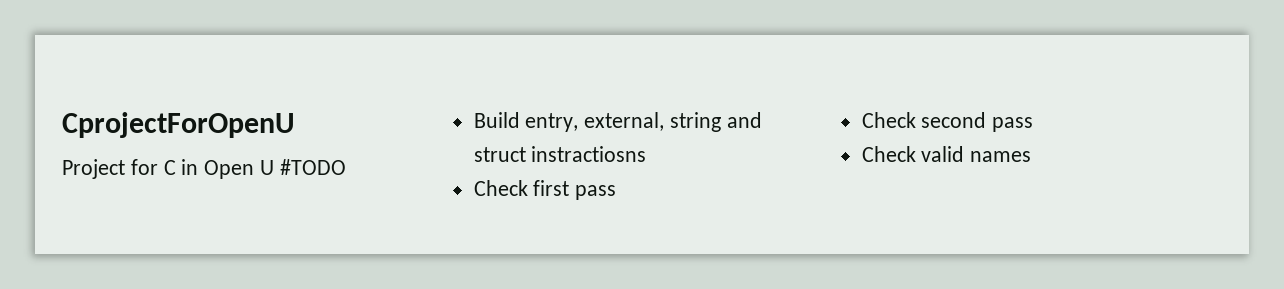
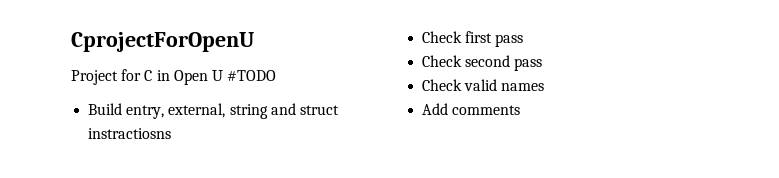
(1032, 156) none -> [422,103,521,115] // Add comments

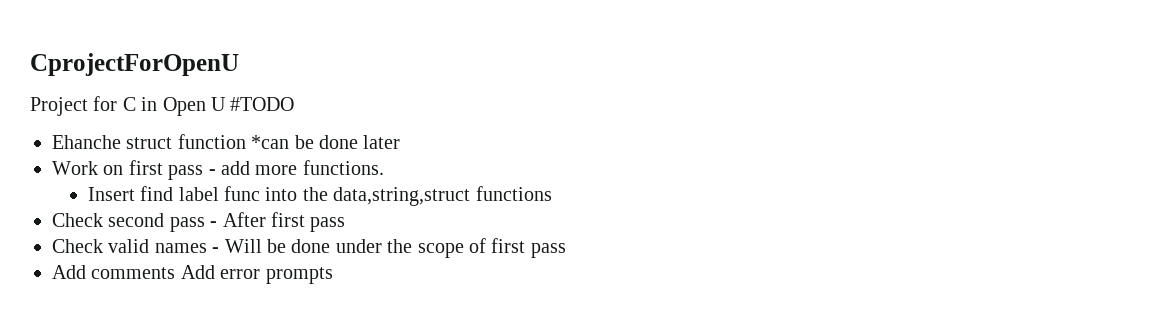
[88,103,339,119] [88,128,172,139] [422,31,524,47] Build entry, external, string and struct instractiosns // Check first pass -> [52,134,401,149] [52,160,384,180] [87,186,552,206] Ehanche struct function *can be done later // Work on first pass - add more functions. // Insert find label func into the data,string,struct functions
(543, 64) none -> [210,212,346,232] - After first pass
(545, 87) none -> [212,238,566,258] - Will be done under the scope of first pass
(521, 110) none -> [180,265,333,284] Add error prompts

